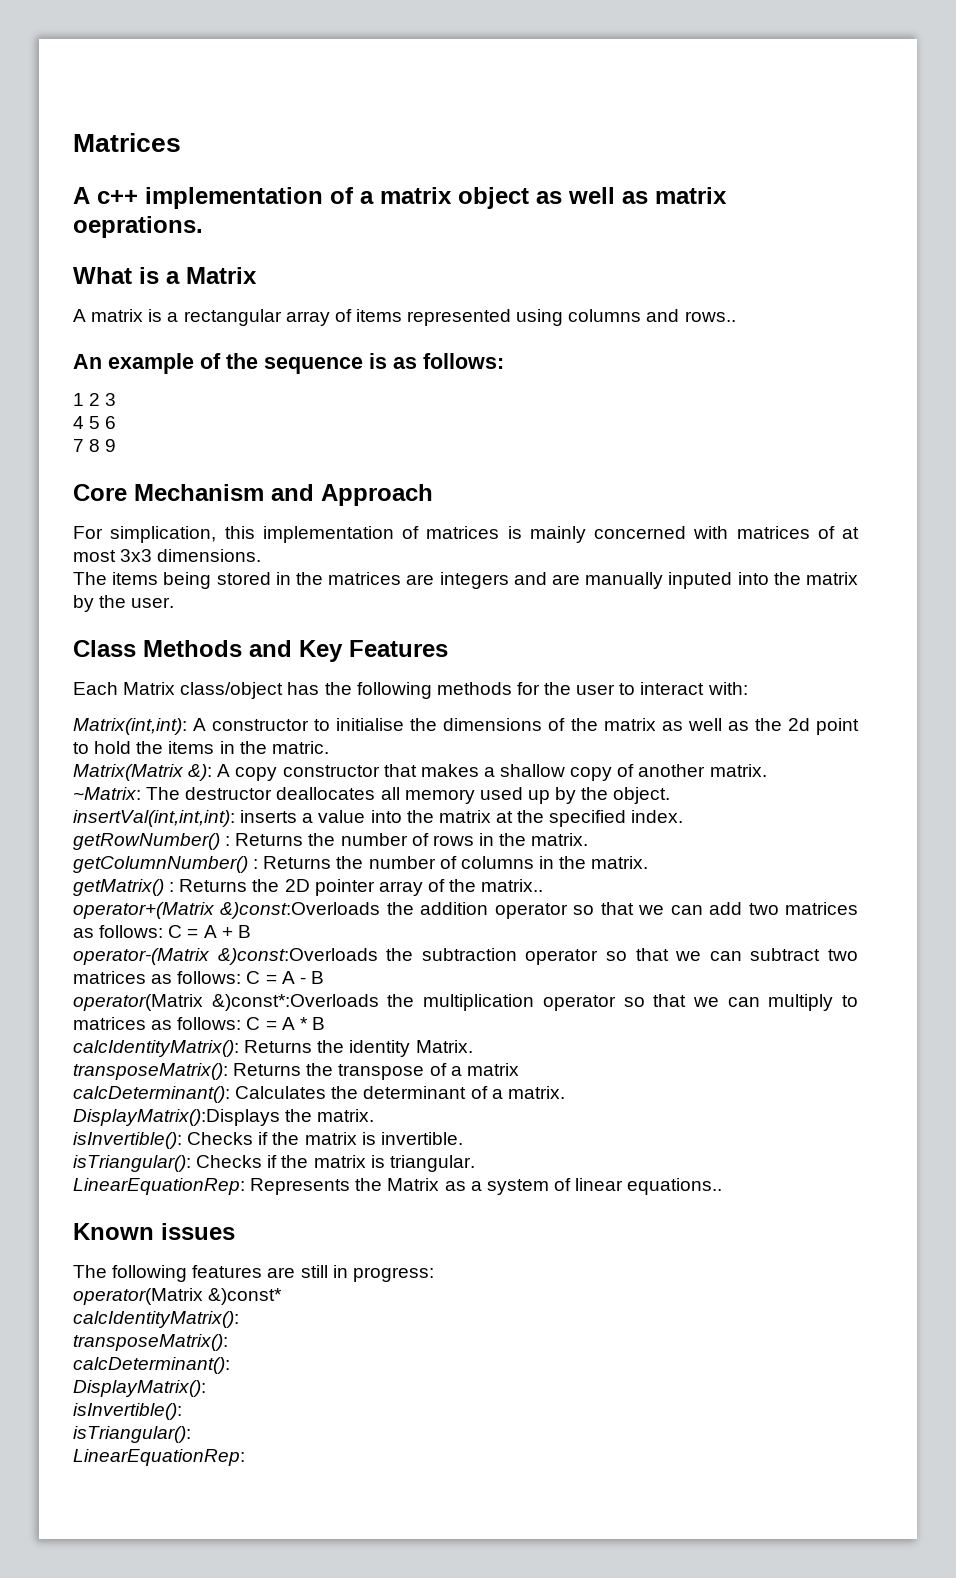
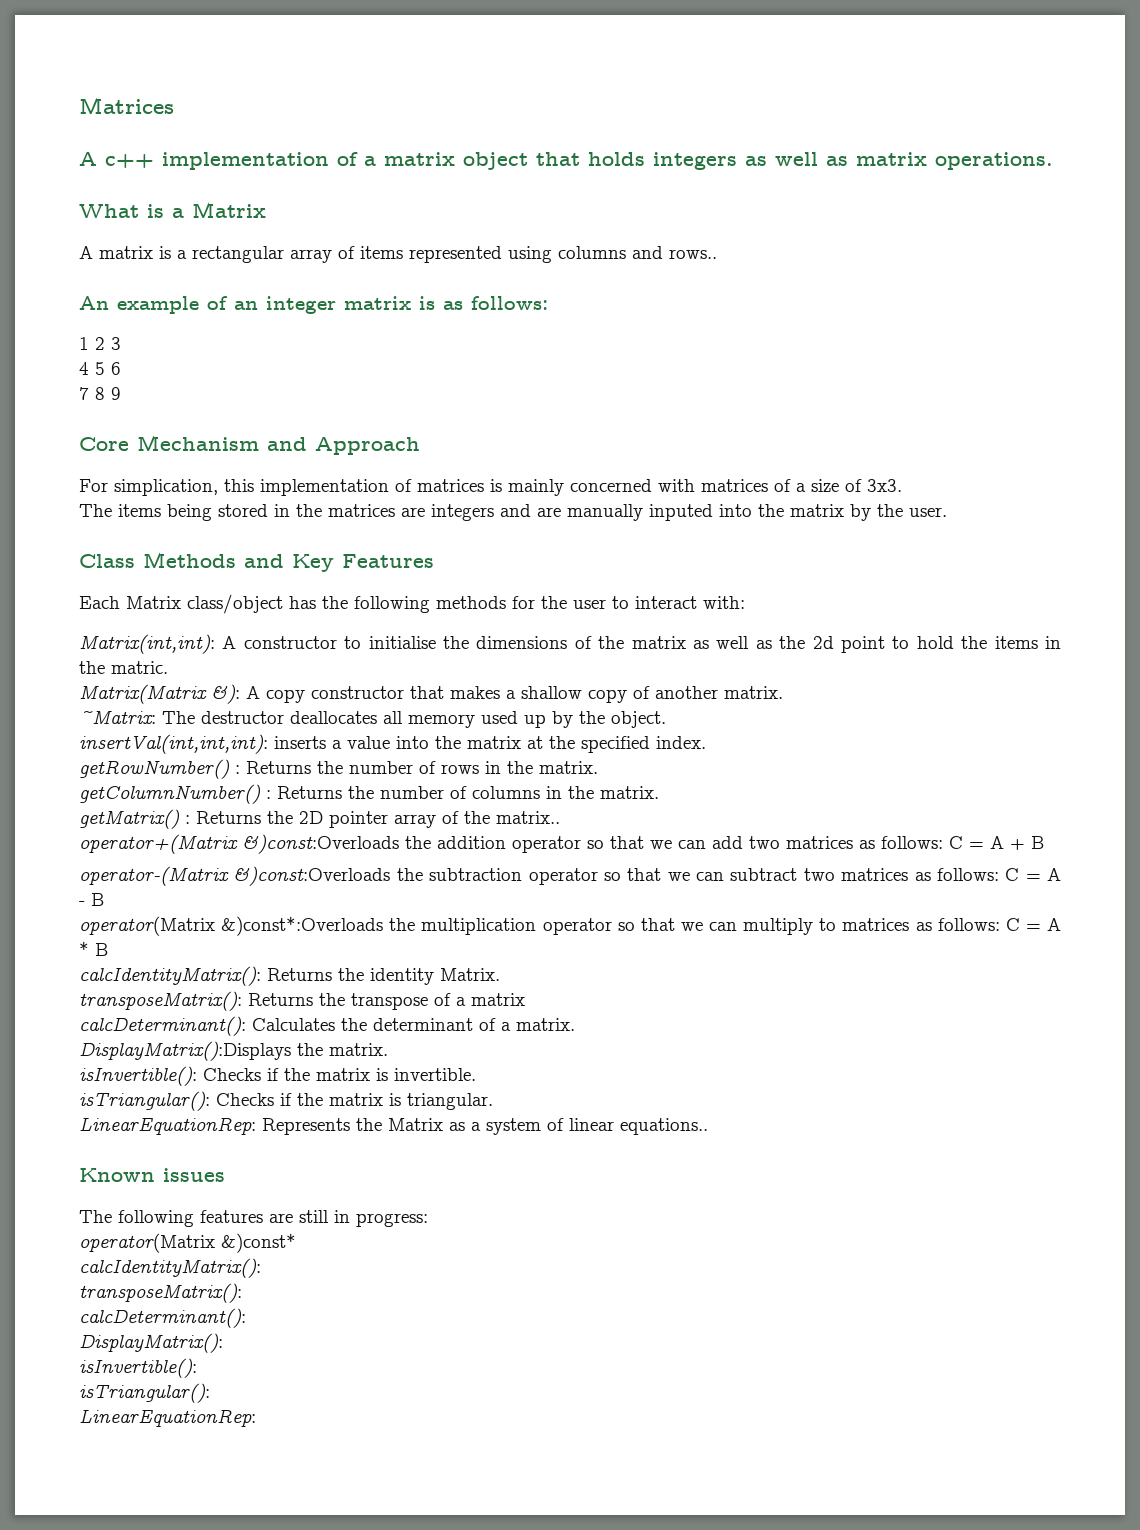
(529, 198) none -> [536,152,737,170] that holds integers
[73,216,203,238] oeprations. -> [935,152,1053,170] operations.
[226,353,363,374] the sequence -> [234,296,411,314] an integer matrix
[842,527,859,539] [73,549,262,562] at most 3x3 dimensions. -> [796,479,902,492] a size of 3x3.

